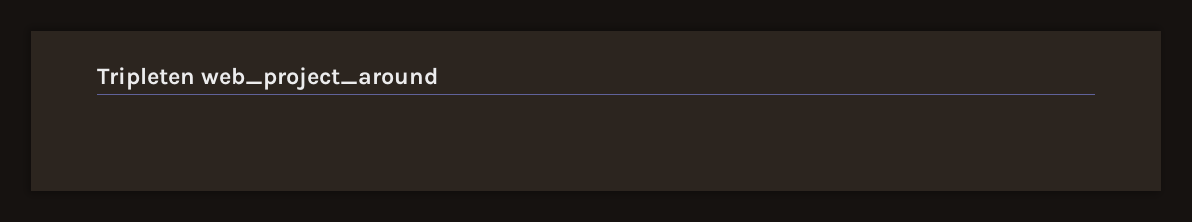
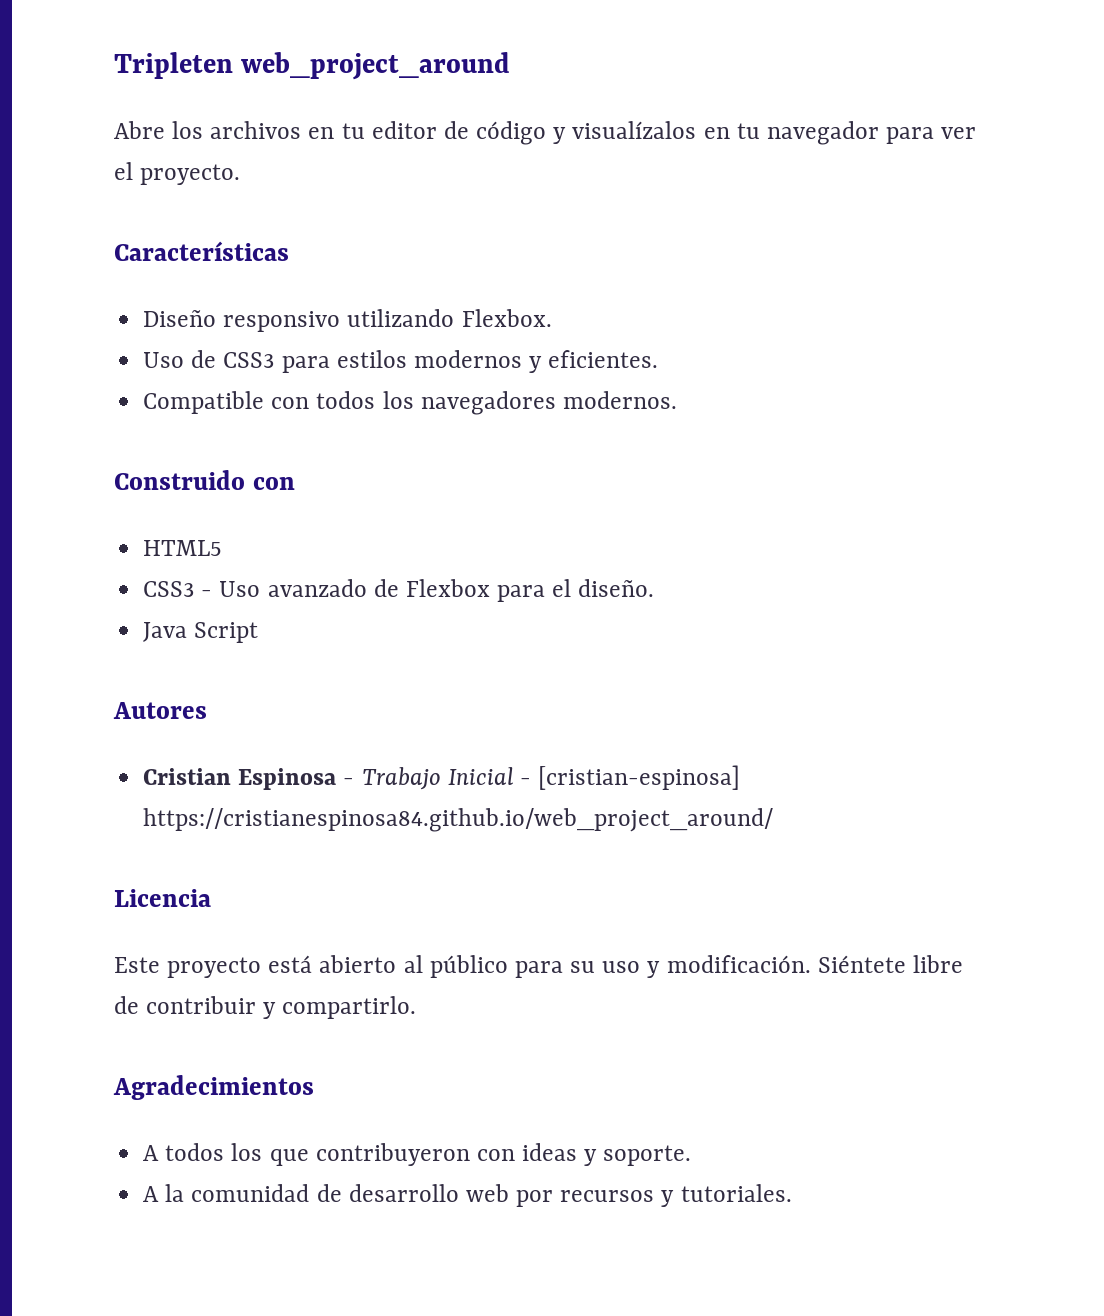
(439, 78) none -> [114,121,977,145] [114,162,241,185] [114,241,289,261] [143,309,552,332] [143,350,659,373] [143,391,677,415] [114,470,295,490] [143,540,223,556] [143,579,655,602] [143,622,259,643] [113,702,207,719] [143,765,741,790] [143,808,774,832] [114,889,211,907] [114,955,963,978] [114,996,417,1019] [113,1075,314,1100] [143,1143,692,1166] [143,1184,792,1207] // Abre los archivos en tu editor de código y visualízalos en tu navegador para ver el proyecto. // Características // Diseño responsivo utilizando Flexbox. // Uso de CSS3 para estilos modernos y eficientes. // Compatible con todos los navegadores modernos. // Construido con // HTML5 // CSS3 - Uso avanzado de Flexbox para el diseño. // Java Script // Autores // Cristian Espinosa - Trabajo Inicial - [cristian-espinosa] https://cristianespinosa84.github.io/web_project_around/ // Licencia // Este proyecto está abierto al público para su uso y modificación. Siéntete libre de contribuir y compartirlo. // Agradecimientos // A todos los que contribuyeron con ideas y soporte. // A la comunidad de desarrollo web por recursos y tutoriales.

